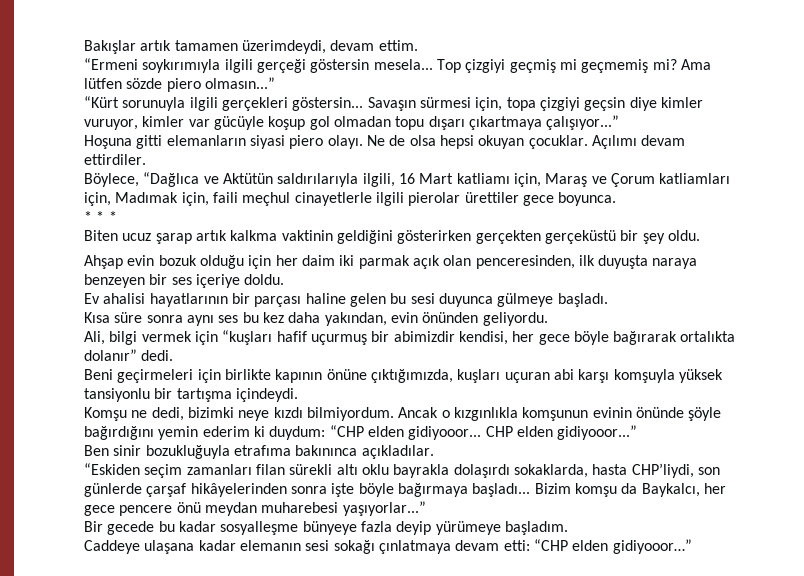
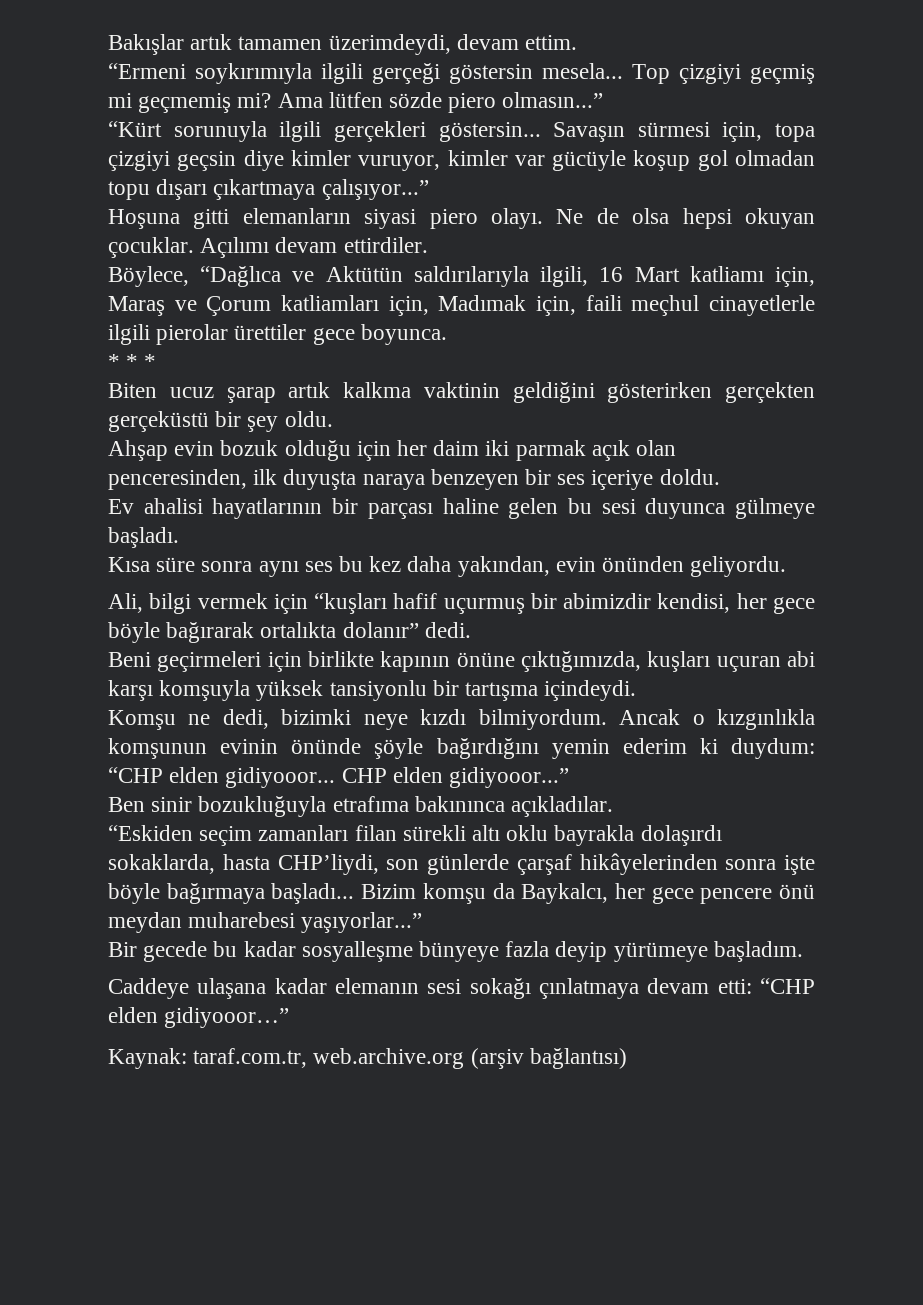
(692, 546) none -> [108,1048,627,1069] // Kaynak: taraf.com.tr, web.archive.org (arşiv bağlantısı)

